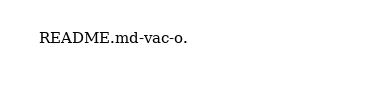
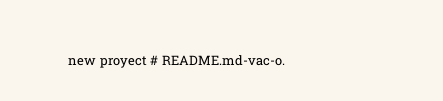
(39, 37) none -> [68,55,159,68] new proyect #

